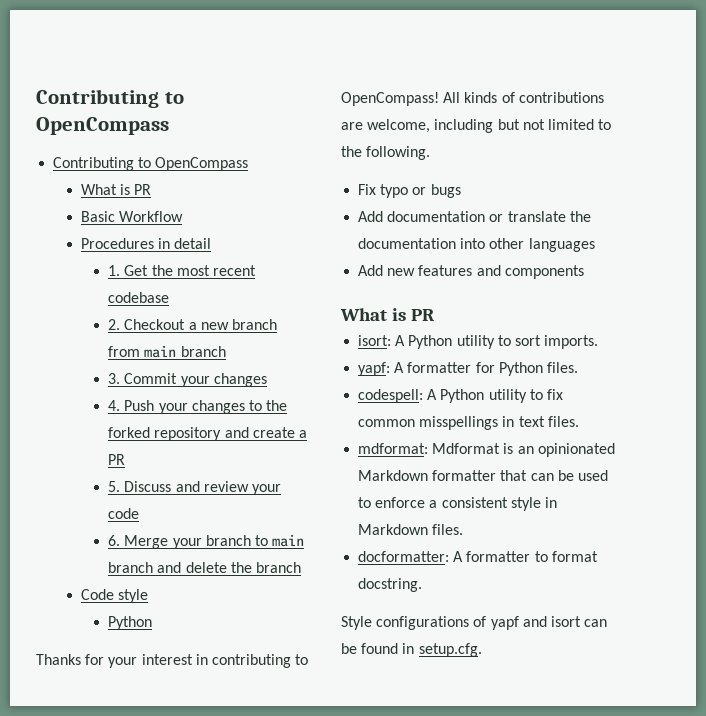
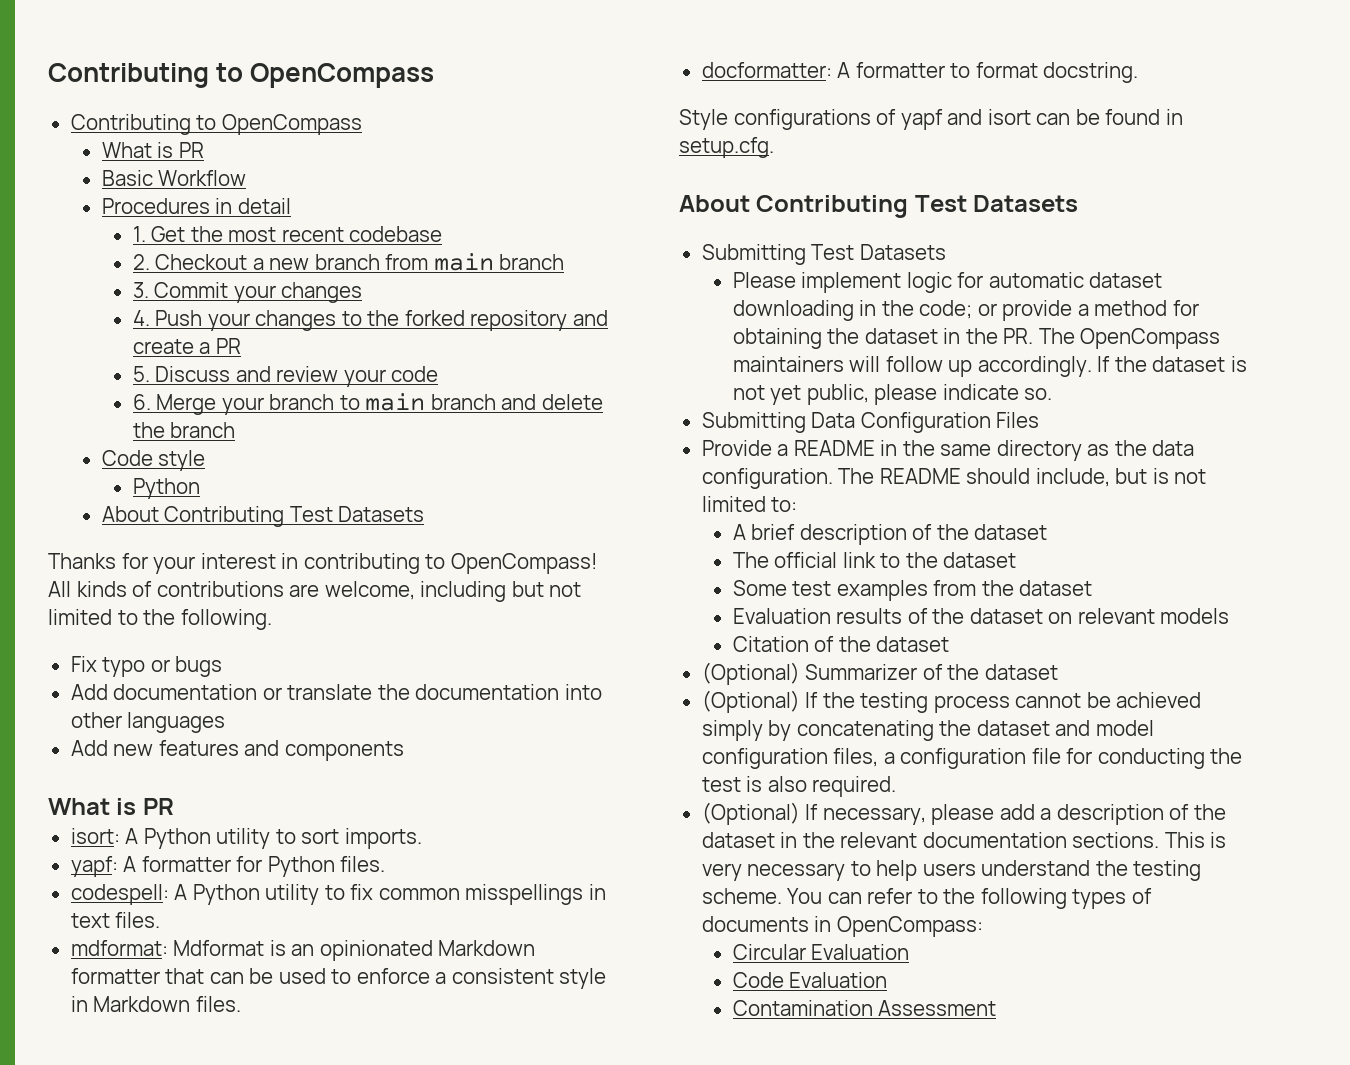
(153, 623) none -> [101,506,425,527] // About Contributing Test Datasets
(482, 650) none -> [679,195,1079,218] [701,244,946,265] [732,272,1163,293] [732,300,1199,321] [732,328,1221,349] [732,356,1247,377] [732,384,1053,405] [701,412,1040,433] [701,440,1195,461] [701,468,1207,489] [701,496,798,512] [732,524,1048,545] [732,552,1017,568] [732,580,1093,601] [732,608,1230,624] [732,636,950,652] [701,662,1058,685] [701,690,1202,713] [701,720,1154,741] [701,748,1243,769] [701,776,897,797] [701,802,1226,825] [701,832,1227,848] [701,860,1202,881] [701,888,1152,909] [701,916,983,937] [732,944,910,960] [732,972,888,988] [732,1000,997,1016] // About Contributing Test Datasets // Submitting Test Datasets // Please implement logic for automatic dataset downloading in the code; or provide a method for obtaining the dataset in the PR. The OpenCompass maintainers will follow up accordingly. If the dataset is not yet public, please indicate so. // Submitting Data Configuration Files // Provide a README in the same directory as the data configuration. The README should include, but is not limited to: // A brief description of the dataset // The official link to the dataset // Some test examples from the dataset // Evaluation results of the dataset on relevant models // Citation of the dataset // (Optional) Summarizer of the dataset // (Optional) If the testing process cannot be achieved simply by concatenating the dataset and model configuration files, a configuration file for conducting the test is also required. // (Optional) If necessary, please add a description of the dataset in the relevant documentation sections. This is very necessary to help users understand the testing scheme. You can refer to the following types of documents in OpenCompass: // Circular Evaluation // Code Evaluation // Contamination Assessment

